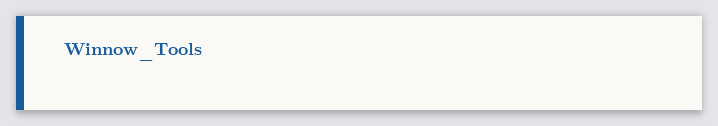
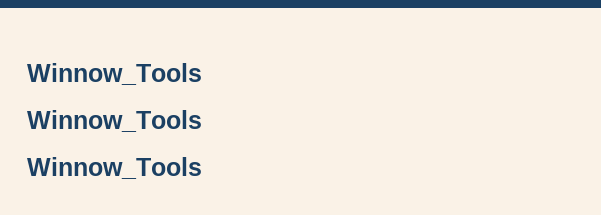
[64,43,202,61] Winnow_Tools -> [27,63,202,85] [27,110,202,132] [27,157,202,179] Winnow_Tools // Winnow_Tools // Winnow_Tools

